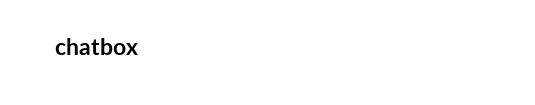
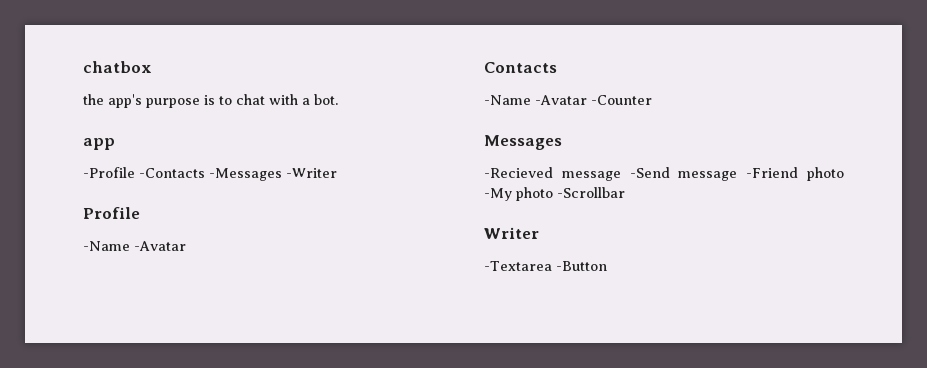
(138, 46) none -> [83,94,338,108] [83,138,115,150] [83,167,337,181] [83,207,140,219] [83,241,186,251] [484,62,557,73] [484,95,652,105] [484,135,562,150] [484,167,844,181] [484,187,625,201] [484,227,539,239] [484,261,607,271] // the app's purpose is to chat with a bot. // app // -Profile -Contacts -Messages -Writer // Profile // -Name -Avatar // Contacts // -Name -Avatar -Counter // Messages // -Recieved message -Send message -Friend photo -My photo -Scrollbar // Writer // -Textarea -Button

